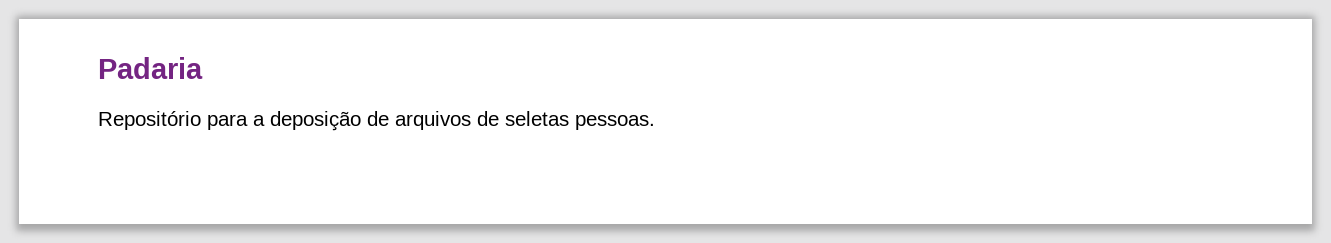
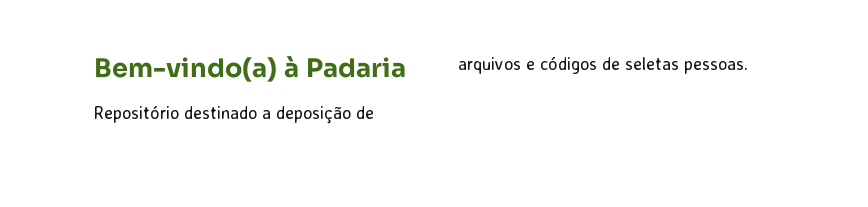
(98, 68) none -> [94,56,299,82] Bem-vindo(a) à
[207,114,248,130] para -> [184,106,257,119] destinado
(471, 120) none -> [526,56,597,74] e códigos

